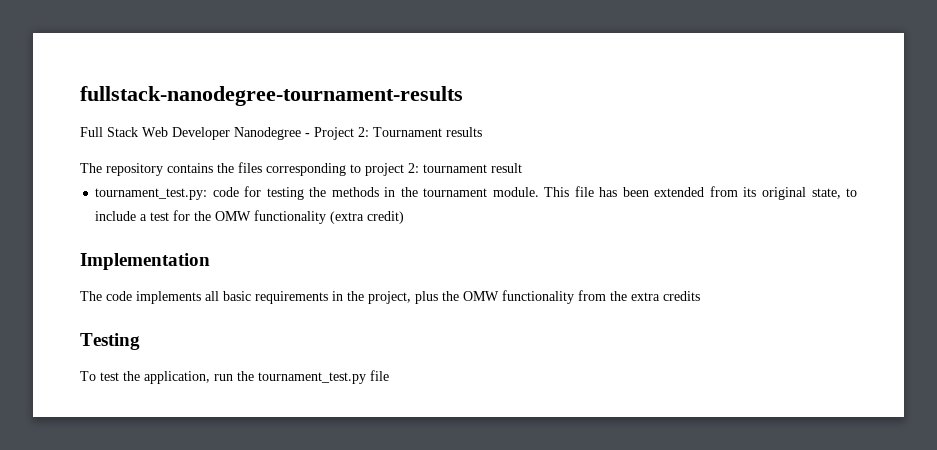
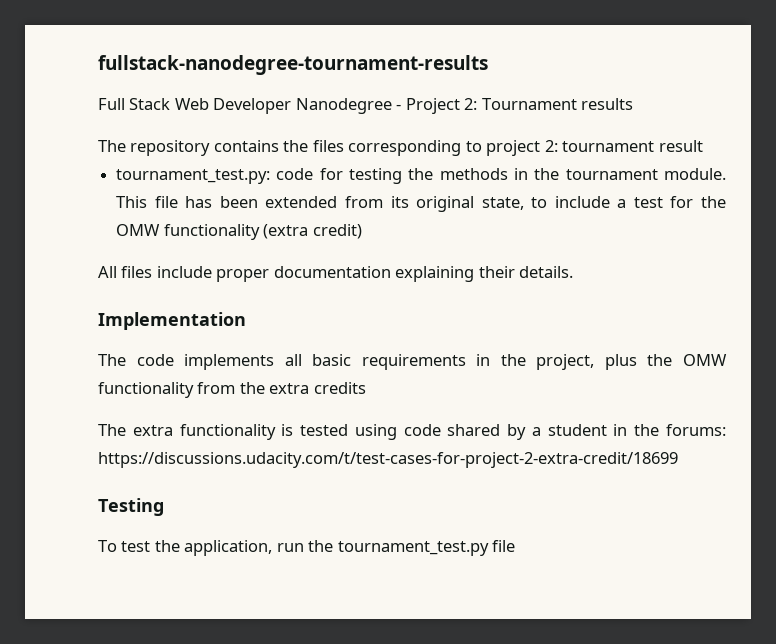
(405, 217) none -> [98,266,574,282] // All files include proper documentation explaining their details.
(700, 296) none -> [98,424,726,440] [98,452,678,468] // The extra functionality is tested using code shared by a student in the forums: https://discussions.udacity.com/t/test-cases-for-project-2-extra-credit/18699

